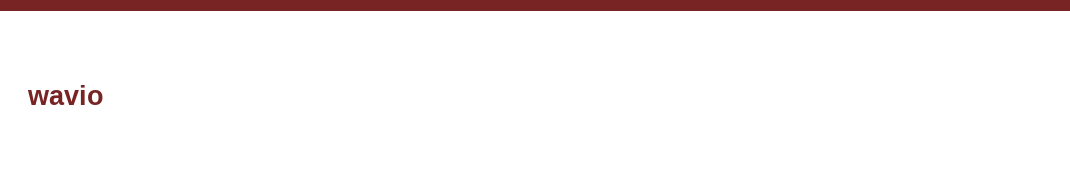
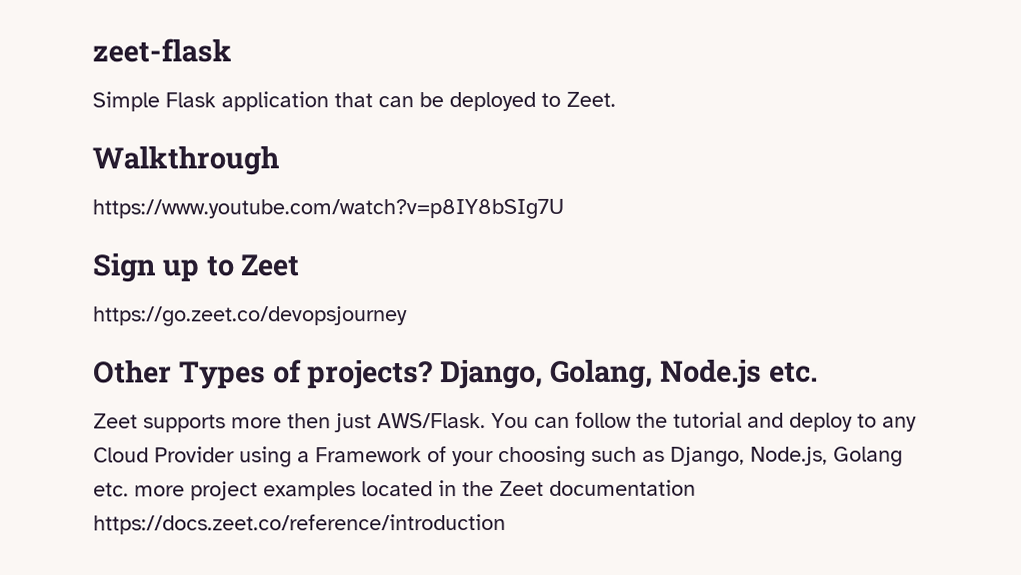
[27,85,104,105] wavio -> [92,38,232,63] [92,91,616,112] [92,145,279,176] [92,198,564,220] [92,252,300,283] [93,306,408,327] [93,358,818,390] [93,411,917,433] [93,445,903,468] [93,479,696,501] [93,514,506,535] zeet-flask // Simple Flask application that can be deployed to Zeet. // Walkthrough // https://www.youtube.com/watch?v=p8IY8bSIg7U // Sign up to Zeet // https://go.zeet.co/devopsjourney // Other Types of projects? Django, Golang, Node.js etc. // Zeet supports more then just AWS/Flask. You can follow the tutorial and deploy to any Cloud Provider using a Framework of your choosing such as Django, Node.js, Golang etc. more project examples located in the Zeet documentation https://docs.zeet.co/reference/introduction

